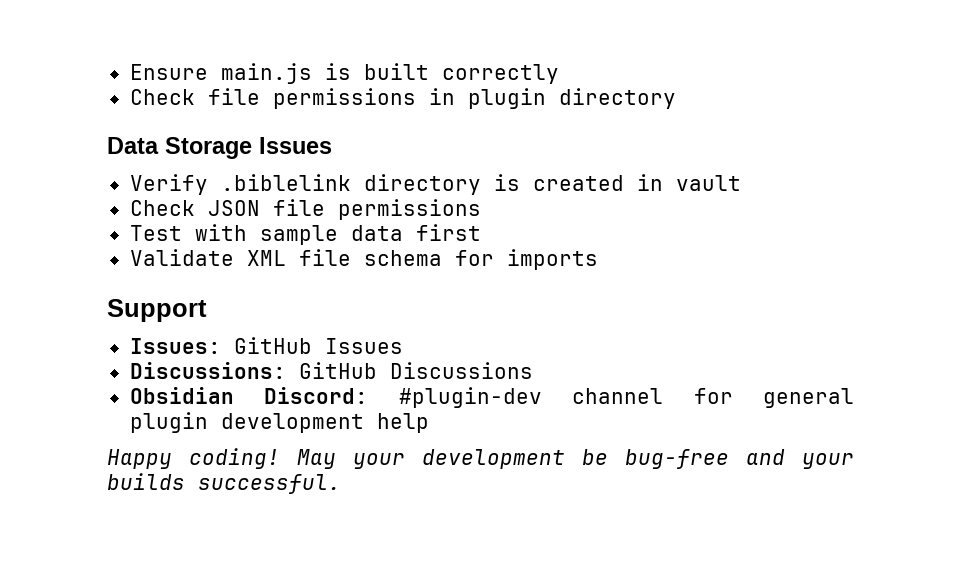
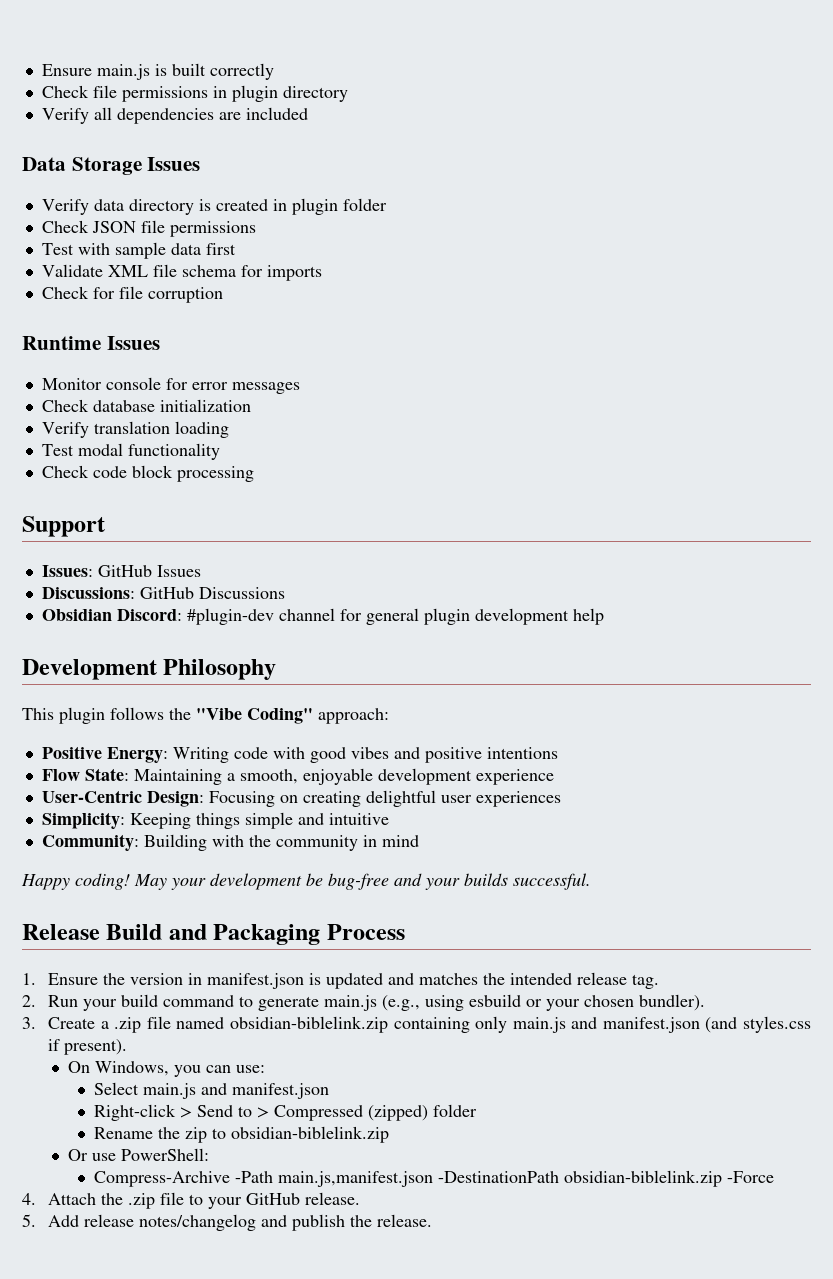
(676, 98) none -> [41,107,308,124] // Verify all dependencies are included
[220,174,351,191] .biblelink -> [93,199,124,211] data
[675,175,741,191] vault -> [291,198,387,215] plugin folder
(598, 259) none -> [41,286,223,303] [22,336,160,350] [41,377,300,394] [41,399,251,412] [41,421,229,438] [41,443,220,460] [41,465,254,482] // Check for file corruption // Runtime Issues // Monitor console for error messages // Check database initialization // Verify translation loading // Test modal functionality // Check code block processing
(429, 423) none -> [22,659,277,680] [22,707,389,724] [41,746,558,763] [41,768,554,785] [41,790,561,807] [41,812,389,829] [41,834,419,851] // Development Philosophy // This plugin follows the "Vibe Coding" approach: // Positive Energy: Writing code with good vibes and positive intentions // Flow State: Maintaining a smooth, enjoyable development experience // User-Centric Design: Focusing on creating delightful user experiences // Simplicity: Keeping things simple and intuitive // Community: Building with the community in mind
(341, 484) none -> [22,924,405,945] [22,972,660,989] [22,994,706,1011] [22,1016,811,1033] [48,1039,128,1055] [67,1061,265,1077] [94,1082,330,1099] [94,1104,478,1121] [94,1126,390,1143] [67,1148,209,1161] [94,1170,775,1187] [22,1192,361,1209] [22,1214,433,1231] // Release Build and Packaging Process // 1. Ensure the version in manifest.json is updated and matches the intended release tag. // 2. Run your build command to generate main.js (e.g., using esbuild or your chosen bundler). // 3. Create a .zip file named obsidian-biblelink.zip containing only main.js and manifest.json (and styles.css if present). // On Windows, you can use: // Select main.js and manifest.json // Right-click > Send to > Compressed (zipped) folder // Rename the zip to obsidian-biblelink.zip // Or use PowerShell: // Compress-Archive -Path main.js,manifest.json -DestinationPath obsidian-biblelink.zip -Force // 4. Attach the .zip file to your GitHub release. // 5. Add release notes/changelog and publish the release.

